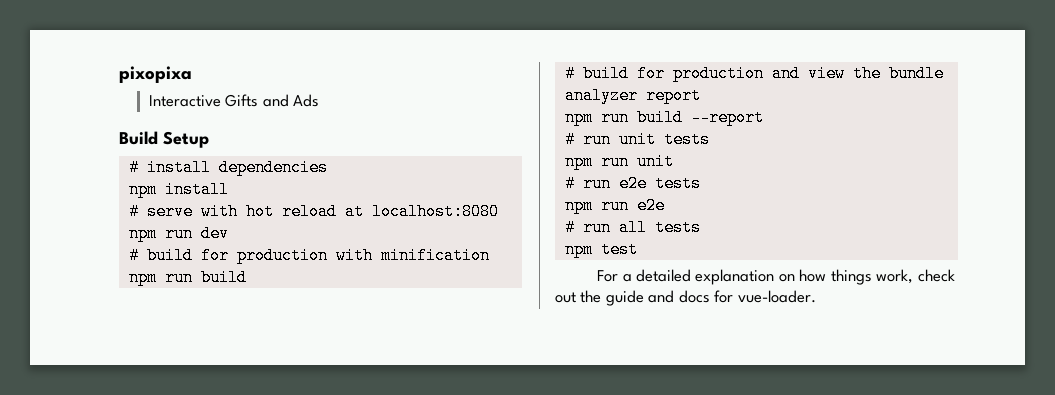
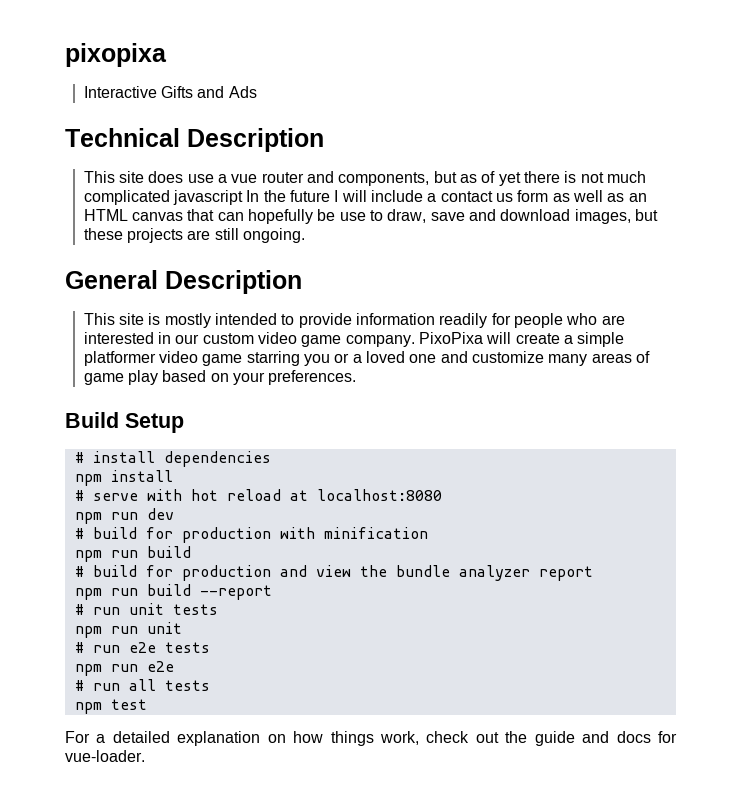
(320, 100) none -> [65,128,324,152] [83,171,646,186] [83,190,647,205] [83,209,658,224] [83,228,306,243] [65,270,302,294] [83,313,625,328] [83,332,625,347] [83,351,650,366] [83,370,357,385] // Technical Description // This site does use a vue router and components, but as of yet there is not much complicated javascript In the future I will include a contact us form as well as an HTML canvas that can hopefully be use to draw, save and download images, but these projects are still ongoing. // General Description // This site is mostly intended to provide information readily for people who are interested in our custom video game company. PixoPixa will create a simple platformer video game starring you or a loved one and customize many areas of game play based on your preferences.

